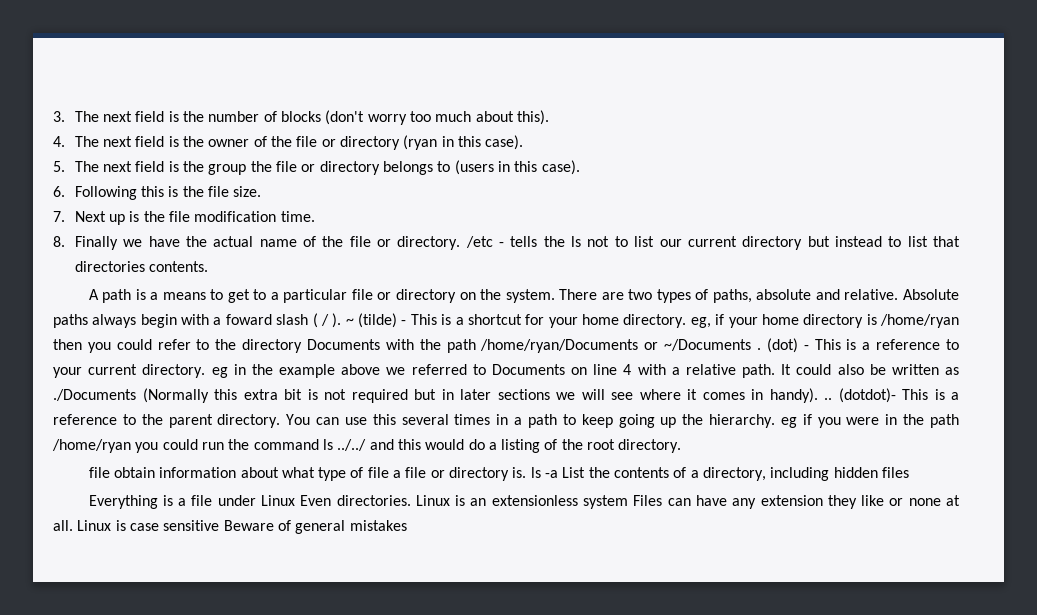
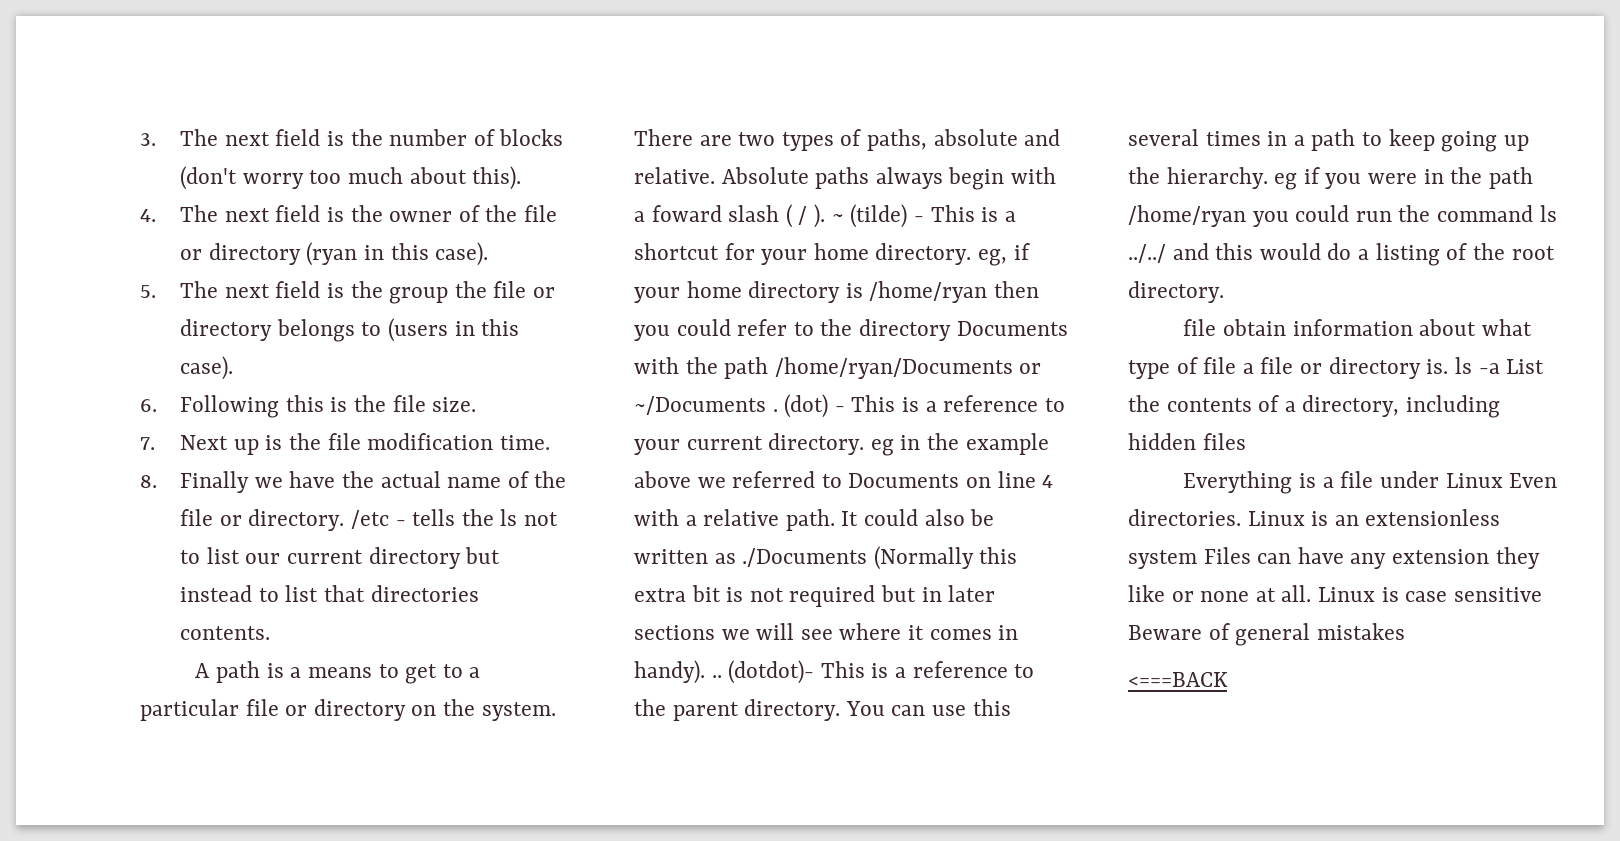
(407, 525) none -> [1128,672,1228,687] // <===BACK

